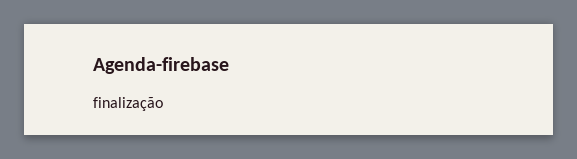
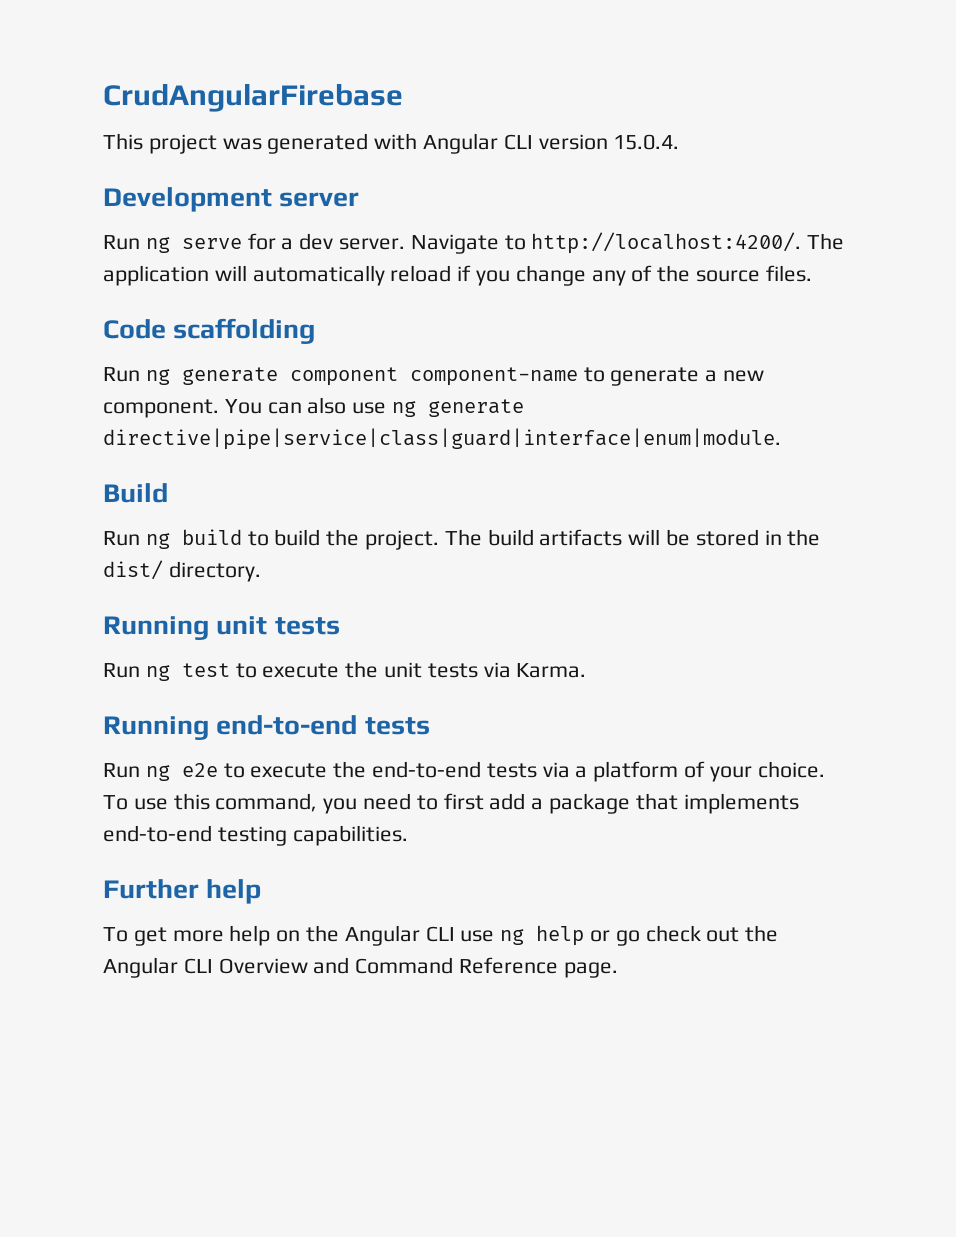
[93,57,229,74] [93,97,163,111] Agenda-firebase // finalização -> [103,84,403,112] [103,133,680,154] [103,187,360,212] [103,232,845,254] [103,265,812,286] [103,318,316,344] [103,367,765,386] [103,397,525,418] [103,428,781,450] [103,483,168,503] [103,529,821,550] [103,560,261,582] [103,616,340,640] [103,661,587,681] [103,715,430,740] [103,761,825,782] [103,793,799,814] [103,825,408,846] [103,879,262,904] [103,925,779,946] [103,957,618,978] CrudAngularFirebase // This project was generated with Angular CLI version 15.0.4. // Development server // Run ng serve for a dev server. Navigate to http://localhost:4200/. The application will automatically reload if you change any of the source files. // Code scaffolding // Run ng generate component component-name to generate a new component. You can also use ng generate directive|pipe|service|class|guard|interface|enum|module. // Build // Run ng build to build the project. The build artifacts will be stored in the dist/ directory. // Running unit tests // Run ng test to execute the unit tests via Karma. // Running end-to-end tests // Run ng e2e to execute the end-to-end tests via a platform of your choice. To use this command, you need to first add a package that implements end-to-end testing capabilities. // Further help // To get more help on the Angular CLI use ng help or go check out the Angular CLI Overview and Command Reference page.

